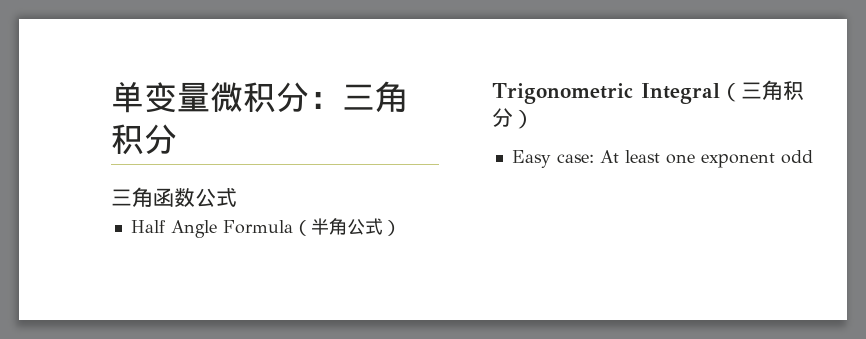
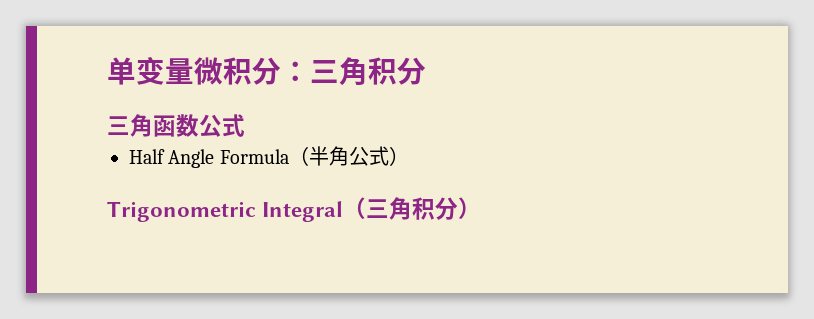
[511,150,813,168] // Easy case: At least one exponent odd -> (482, 208) none

